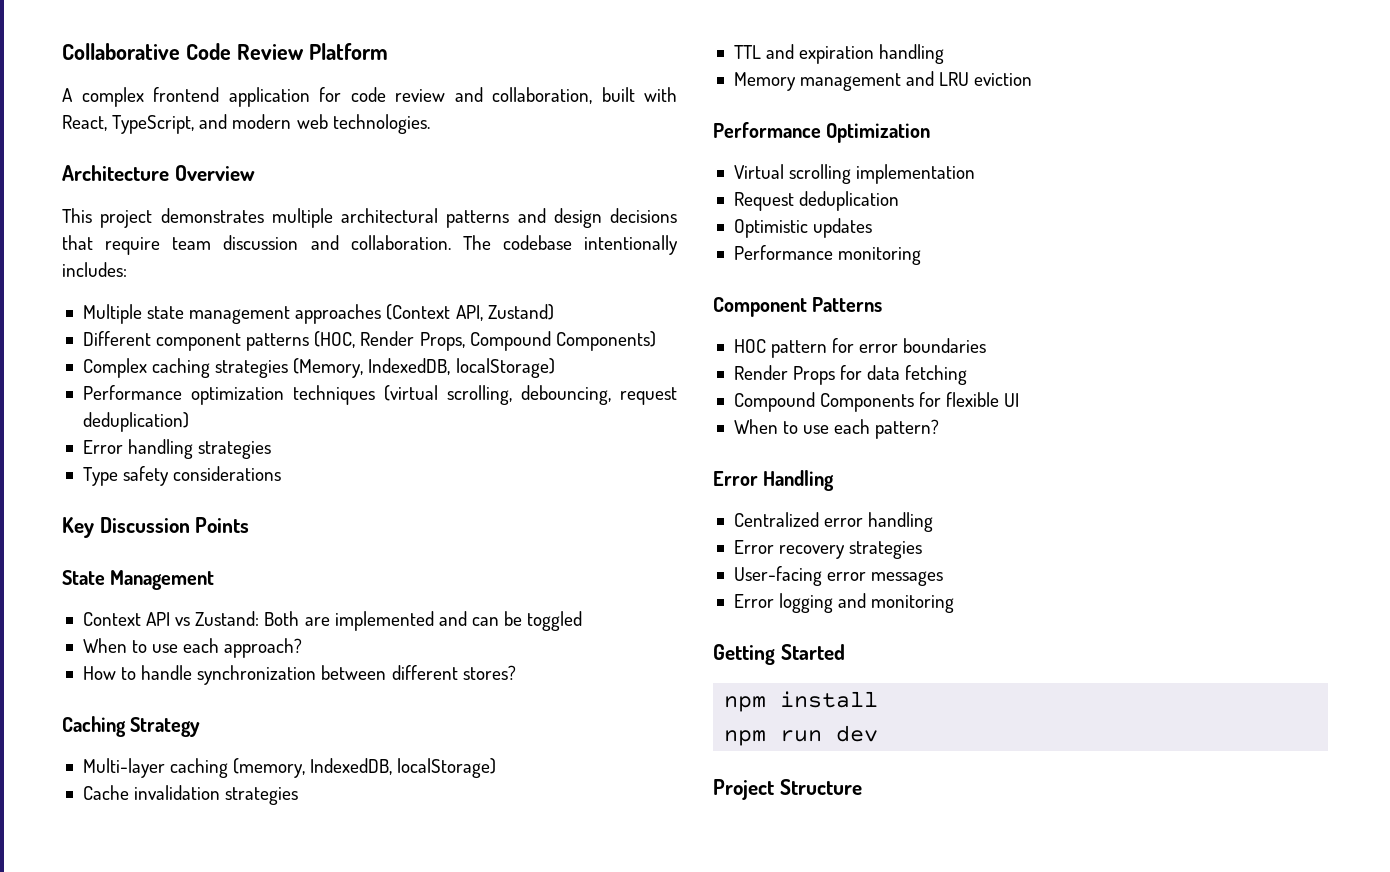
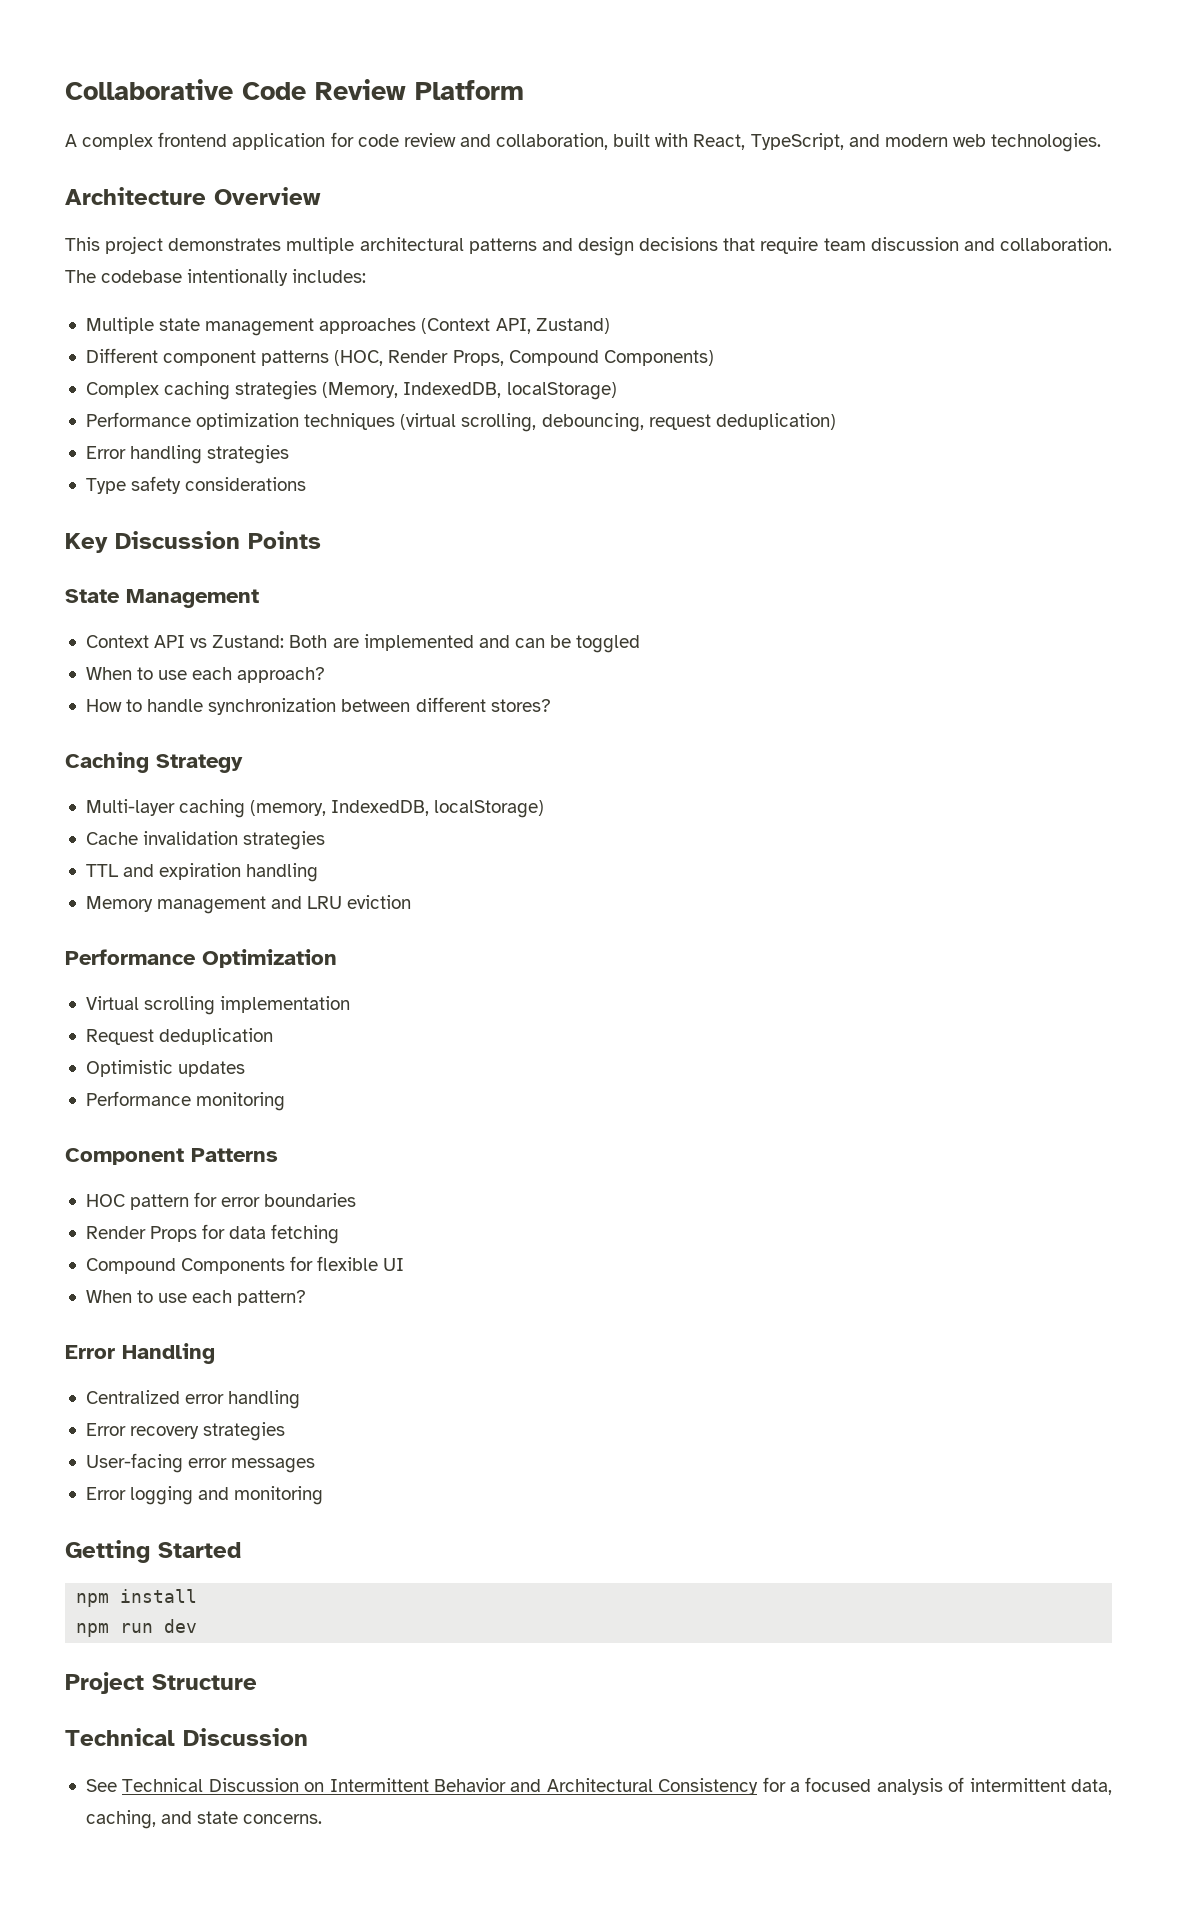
(862, 787) none -> [65,1728,308,1746] [85,1777,1112,1795] [85,1810,323,1829] // Technical Discussion // See Technical Discussion on Intermittent Behavior and Architectural Consistency for a focused analysis of intermittent data, caching, and state concerns.

